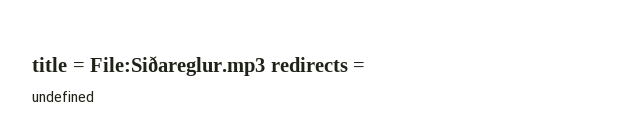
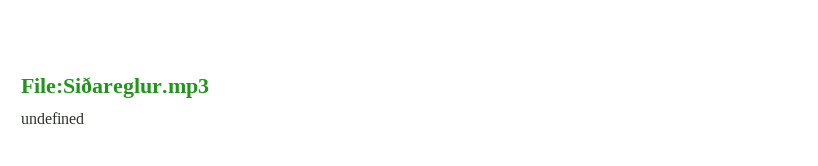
[32,57,85,72] title = -> (21, 87) none
[270,57,366,72] redirects = -> (209, 87) none

